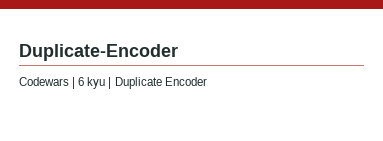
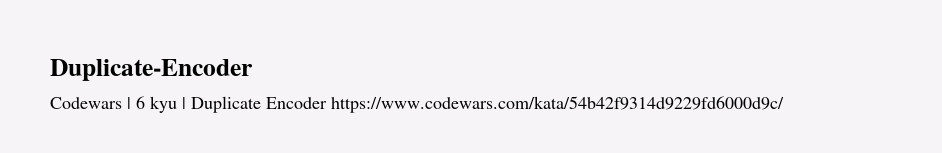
(207, 81) none -> [331,96,784,113] https://www.codewars.com/kata/54b42f9314d9229fd6000d9c/

